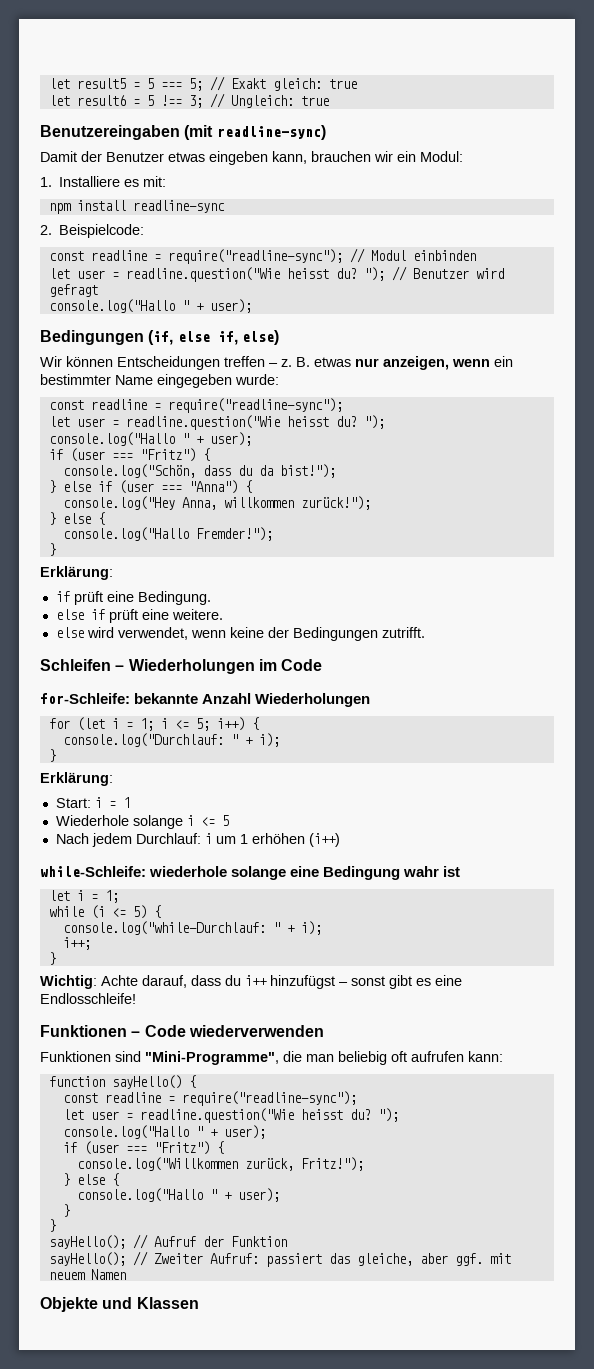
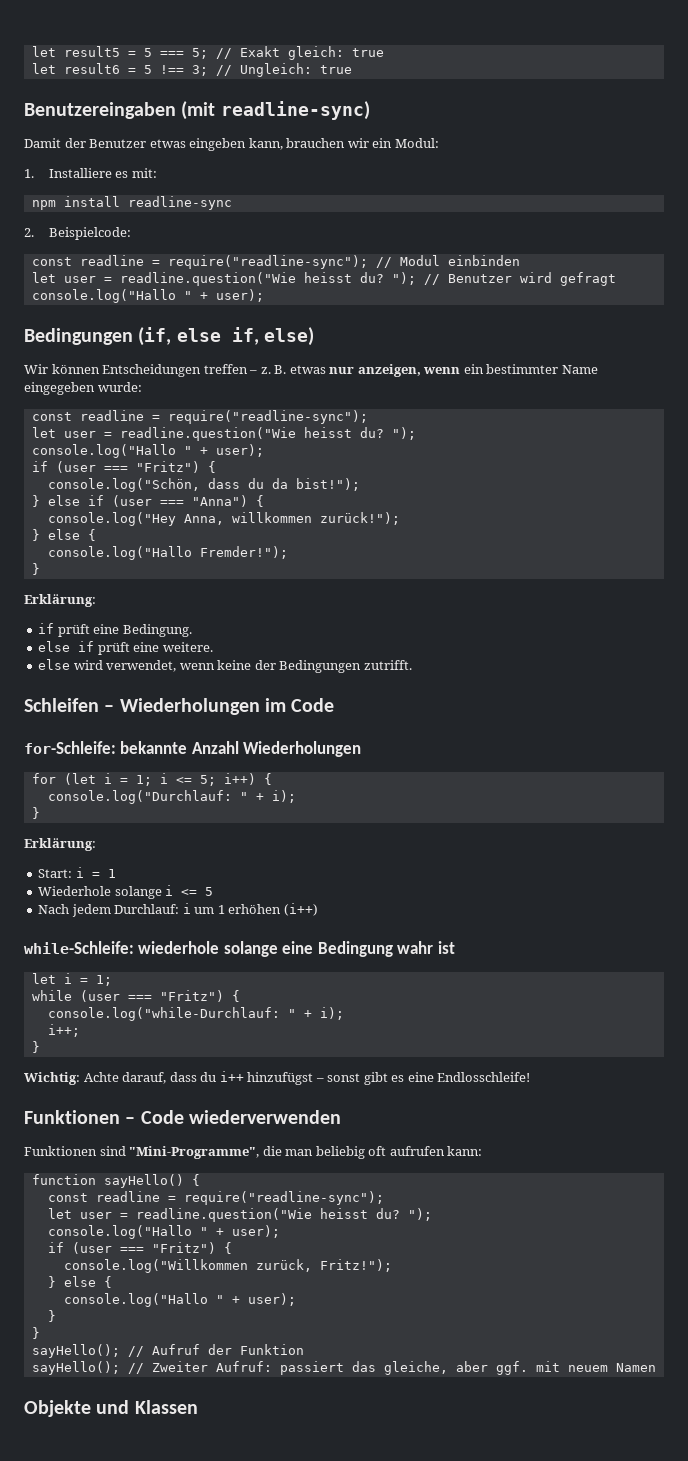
[90,905,147,919] (i <= 5) -> [79,990,224,1002] (user === "Fritz")

